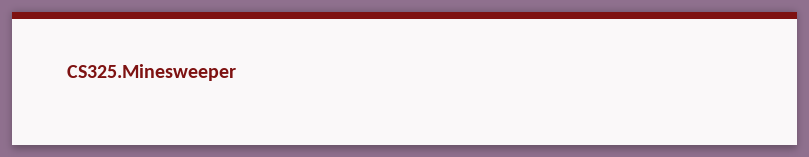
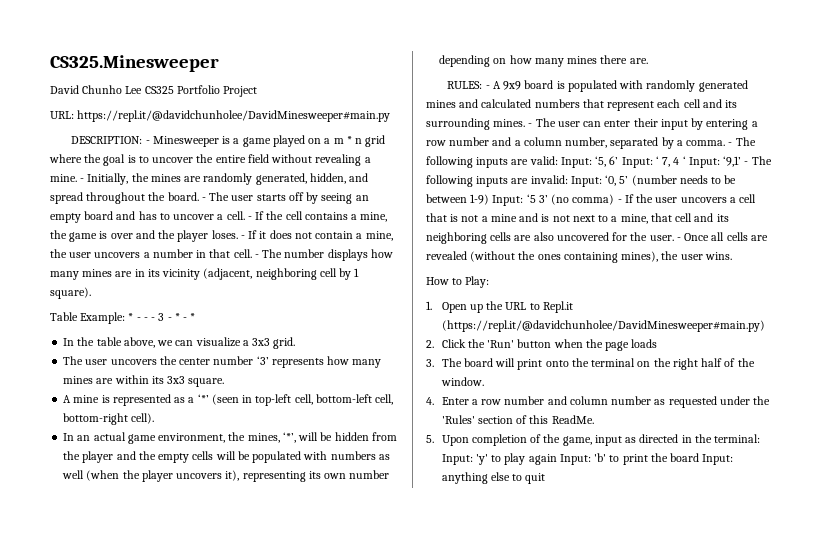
(236, 72) none -> [50,85,258,97] [50,110,391,122] [71,135,386,147] [49,154,371,166] [50,173,369,185] [50,192,369,204] [50,211,388,223] [50,230,393,242] [50,249,393,261] [50,268,360,280] [50,287,91,299] [50,312,196,324] [63,337,296,349] [63,356,382,368] [63,375,225,387] [63,394,394,406] [63,413,155,425] [63,432,397,444] [63,451,390,463] [62,470,390,482] [439,55,648,67] [447,80,748,92] [426,99,738,111] [426,118,758,130] [426,137,756,149] [426,156,772,168] [426,175,737,187] [426,194,757,206] [426,213,729,224] [426,232,768,244] [426,251,732,263] [426,276,490,288] [426,301,573,313] [441,320,765,332] [426,339,658,351] [426,358,755,370] [440,377,484,386] [426,396,771,408] [441,415,594,424] [426,434,761,446] [441,453,734,465] [441,472,546,484] // David Chunho Lee CS325 Portfolio Project // URL: https://repl.it/@davidchunholee/DavidMinesweeper#main.py // DESCRIPTION: - Minesweeper is a game played on a m * n grid where the goal is to uncover the entire field without revealing a mine. - Initially, the mines are randomly generated, hidden, and spread throughout the board. - The user starts off by seeing an empty board and has to uncover a cell. - If the cell contains a mine, the game is over and the player loses. - If it does not contain a mine, the user uncovers a number in that cell. - The number displays how many mines are in its vicinity (adjacent, neighboring cell by 1 square). // Table Example: * - - - 3 - * - * // In the table above, we can visualize a 3x3 grid. // The user uncovers the center number ‘3’ represents how many mines are within its 3x3 square. // A mine is represented as a ‘*’ (seen in top-left cell, bottom-left cell, bottom-right cell). // In an actual game environment, the mines, ‘*’, will be hidden from the player and the empty cells will be populated with numbers as well (when the player uncovers it), representing its own number depending on how many mines there are. // RULES: - A 9x9 board is populated with randomly generated mines and calculated numbers that represent each cell and its surrounding mines. - The user can enter their input by entering a row number and a column number, separated by a comma. - The following inputs are valid: Input: ‘5, 6’ Input: ‘ 7, 4 ‘ Input: ‘9,1’ - The following inputs are invalid: Input: ‘0, 5’ (number needs to be between 1-9) Input: ‘5 3’ (no comma) - If the user uncovers a cell that is not a mine and is not next to a mine, that cell and its neighboring cells are also uncovered for the user. - Once all cells are revealed (without the ones containing mines), the user wins. // How to Play: // 1. Open up the URL to Repl.it (https://repl.it/@davidchunholee/DavidMinesweeper#main.py) // 2. Click the 'Run' button when the page loads // 3. The board will print onto the terminal on the right half of the window. // 4. Enter a row number and column number as requested under the 'Rules' section of this ReadMe. // 5. Upon completion of the game, input as directed in the terminal: Input: 'y' to play again Input: 'b' to print the board Input: anything else to quit

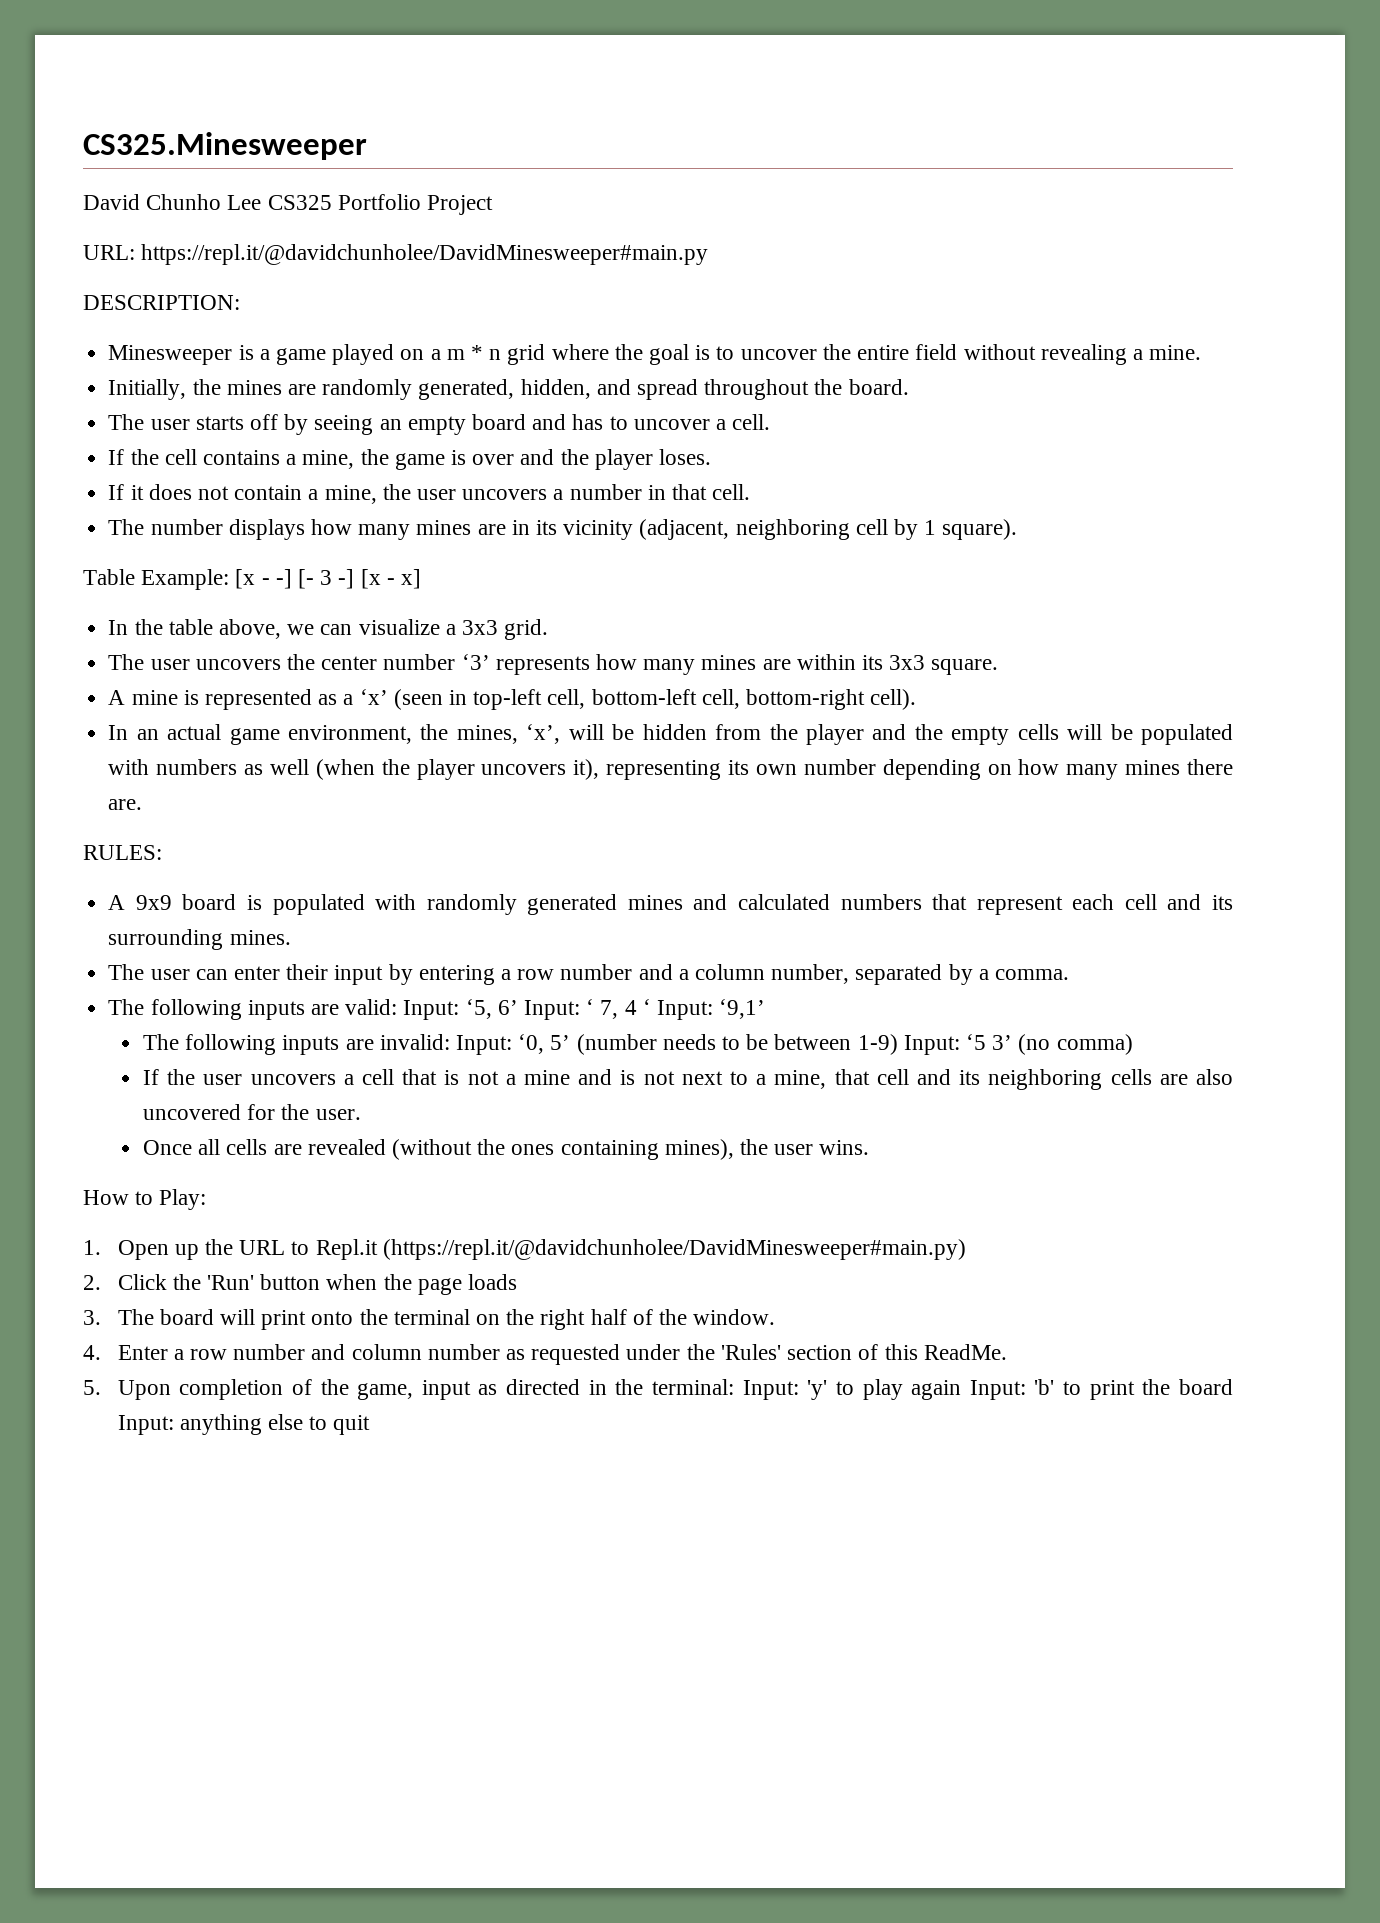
[145,140,150,144] - -> (240, 302) //
[80,178,85,182] - -> (1202, 352) //
[201,197,206,201] - -> (909, 387) //
[247,216,252,220] - -> (771, 422) //
[240,235,245,239] - -> (712, 457) //
[254,254,259,258] - -> (751, 492) //
[128,313,196,321] * - - - 3 - * - * -> [235,569,422,589] [x - -] [- 3 -] [x - x]
[197,394,209,403] ‘*’ -> [359,689,388,705] ‘x’
[282,432,296,443] ‘*’, -> [526,724,561,744] ‘x’,
[485,85,490,89] - -> (162, 852) //
[528,123,533,127] - -> (291, 937) //
[728,142,733,146] - -> (1070, 974) //
[744,161,749,165] - -> (766, 1009) //
[617,199,622,203] - -> (1133, 1044) //
[676,237,681,241] - -> (361, 1114) //

